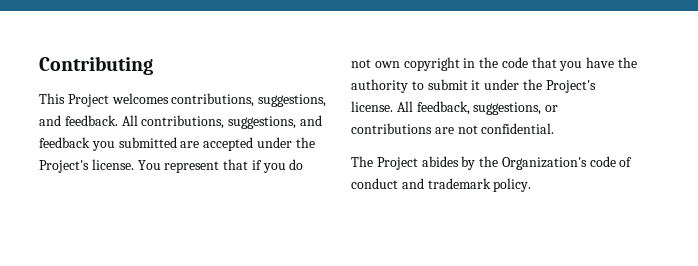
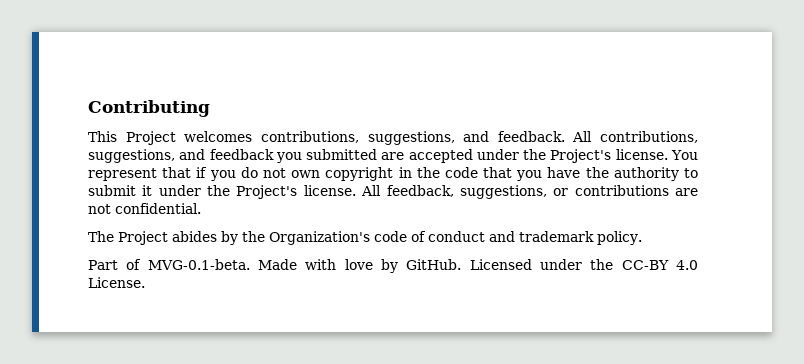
(532, 185) none -> [88,259,698,273] [88,277,145,288] // Part of MVG-0.1-beta. Made with love by GitHub. Licensed under the CC-BY 4.0 License.

